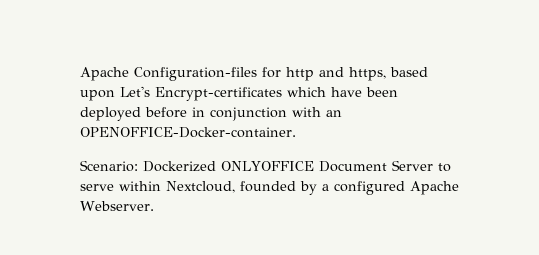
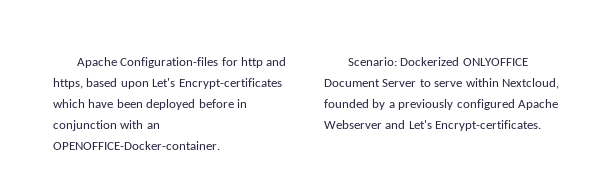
(329, 187) none -> [398,99,454,110] previously
[80,201,154,211] Webserver. -> [324,120,542,131] Webserver and Let's Encrypt-certificates.

